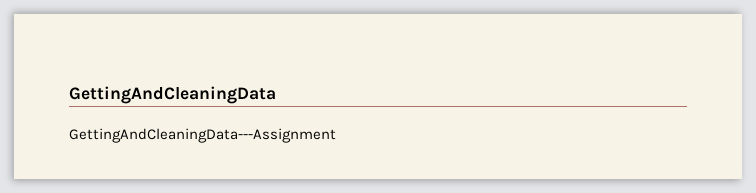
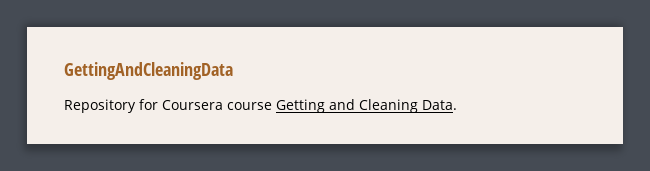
[69,128,336,143] GettingAndCleaningData---Assignment -> [64,99,457,113] Repository for Coursera course Getting and Cleaning Data.

